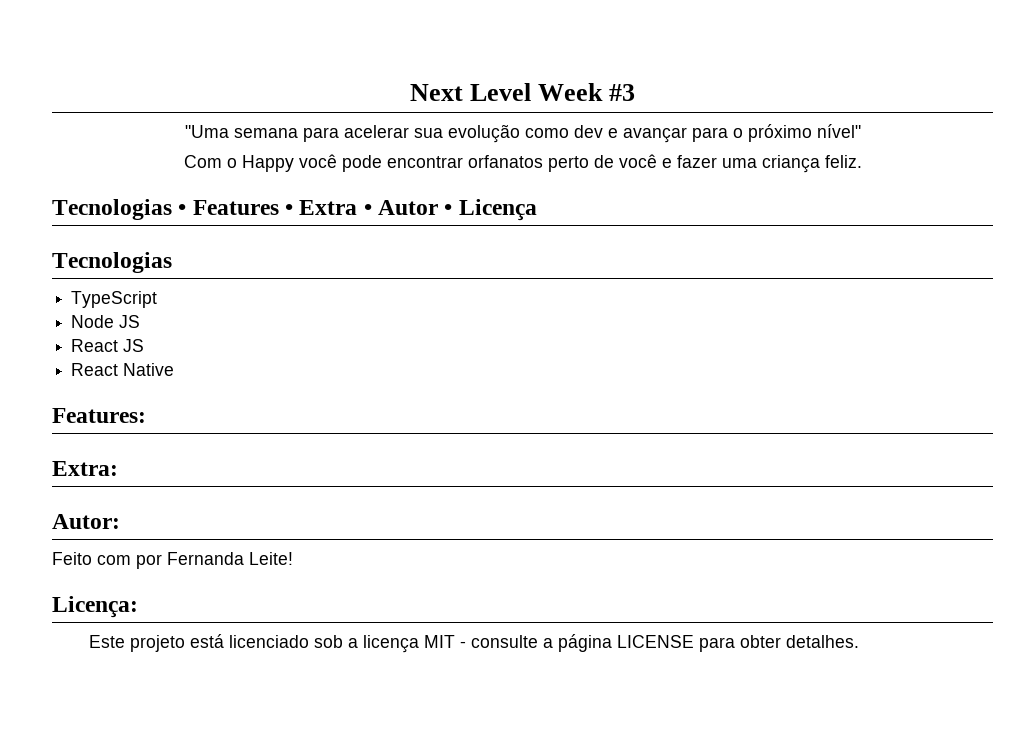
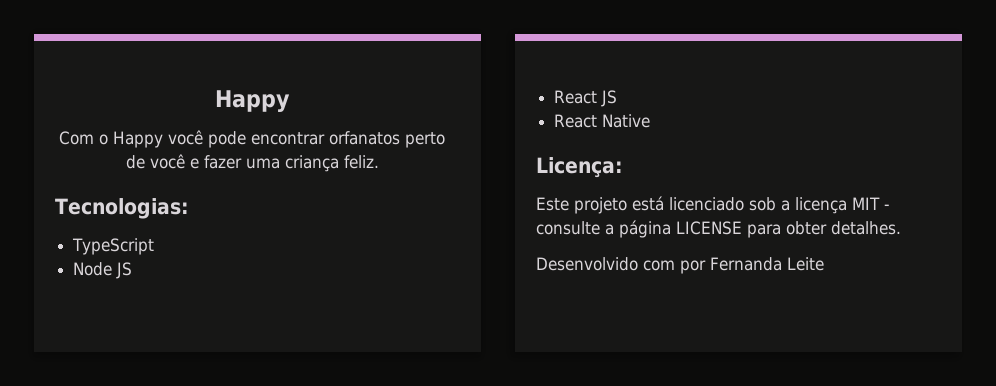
[409,83,636,101] [184,124,861,143] Next Level Week #3 // "Uma semana para acelerar sua evolução como dev e avançar para o próximo nível" -> [215,90,290,112] Happy
[52,199,537,221] [52,252,172,273] Tecnologias • Features • Extra • Autor • Licença // Tecnologias -> [55,198,189,219] Tecnologias:
[52,408,146,423] [52,461,118,476] [52,514,120,529] [52,552,293,569] // Features: // Extra: // Autor: // Feito com por Fernanda Leite! -> (651, 121) none
(859, 641) none -> [536,257,824,274] // Desenvolvido com por Fernanda Leite

